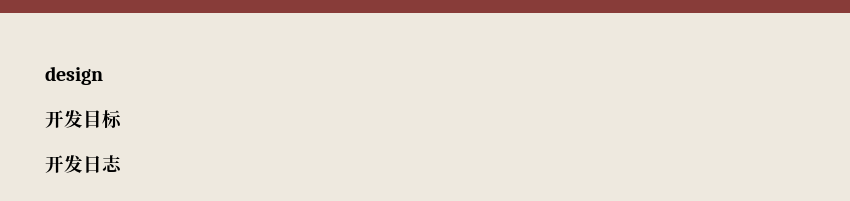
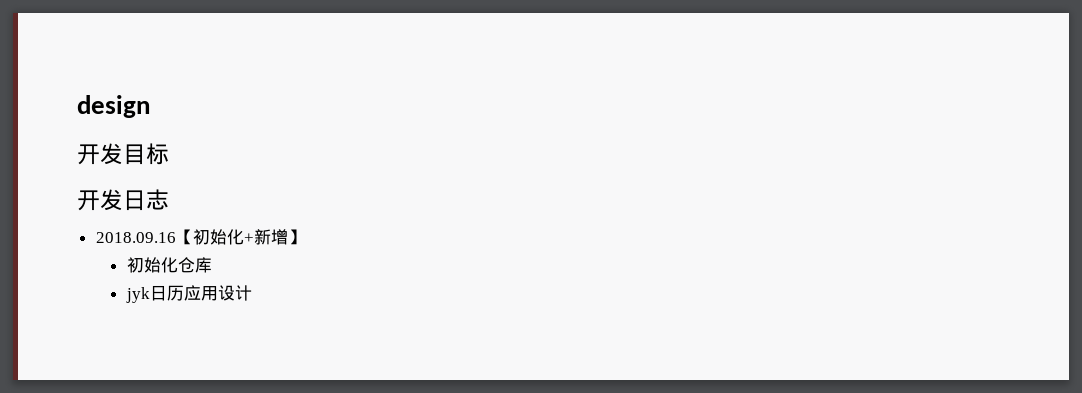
(122, 163) none -> [95,229,305,245] [126,257,212,273] [125,285,252,303] // 2018.09.16【初始化+新增】 // 初始化仓库 // jyk日历应用设计

